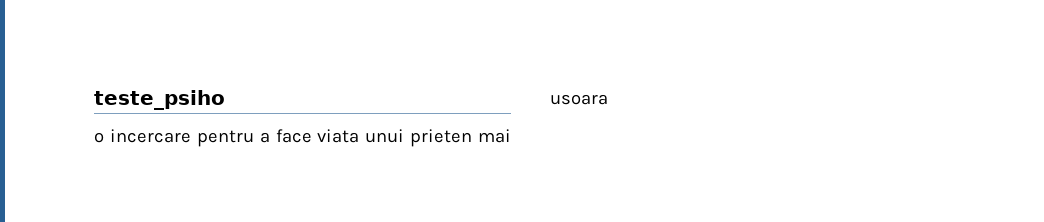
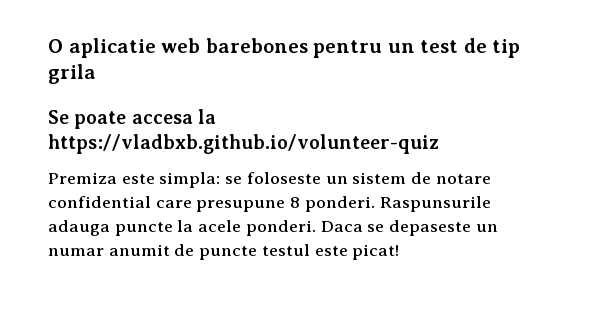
[94,90,225,110] [94,129,511,147] [550,94,608,105] teste_psiho // o incercare pentru a face viata unui prieten mai usoara -> [48,38,521,58] [48,64,96,84] [48,109,216,129] [48,134,439,154] [48,172,491,188] [48,196,491,212] [48,220,498,236] [48,244,400,260] O aplicatie web barebones pentru un test de tip grila // Se poate accesa la https://vladbxb.github.io/volunteer-quiz // Premiza este simpla: se foloseste un sistem de notare confidential care presupune 8 ponderi. Raspunsurile adauga puncte la acele ponderi. Daca se depaseste un numar anumit de puncte testul este picat!

